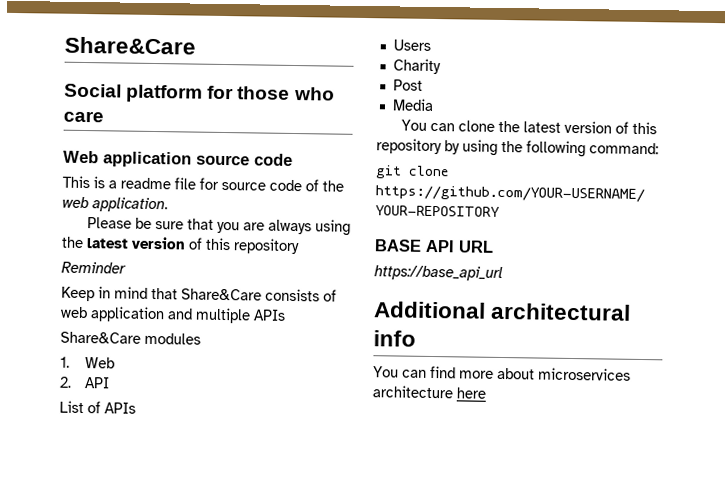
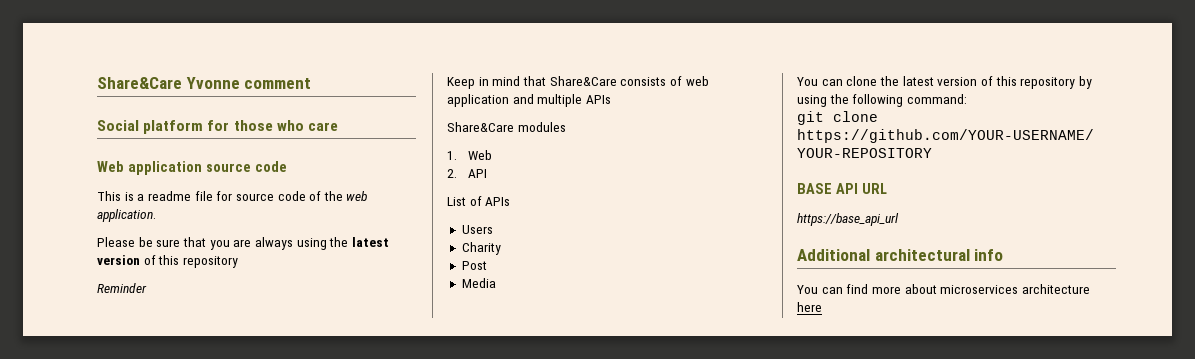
[64,36,196,55] Share&Care -> [97,77,312,89] Share&Care Yvonne comment

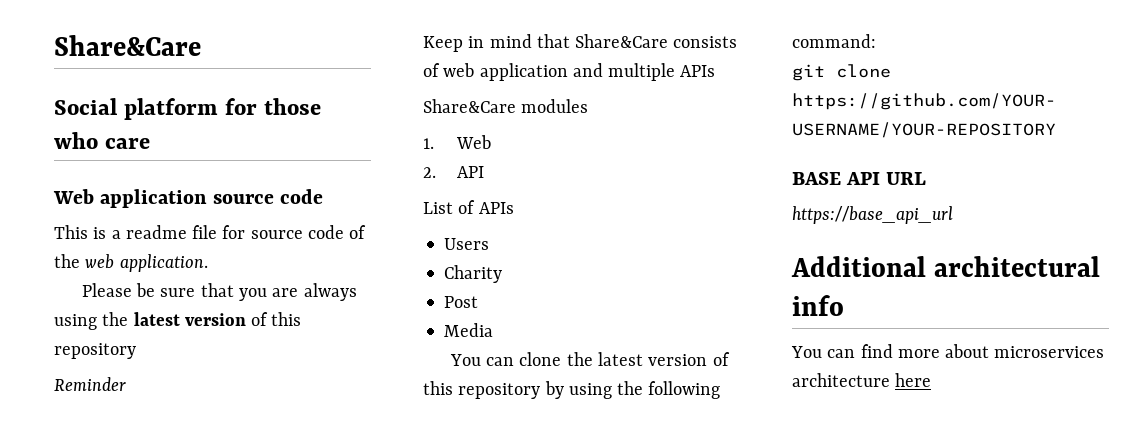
[97,77,312,89] Share&Care Yvonne comment -> [54,35,201,56] Share&Care

